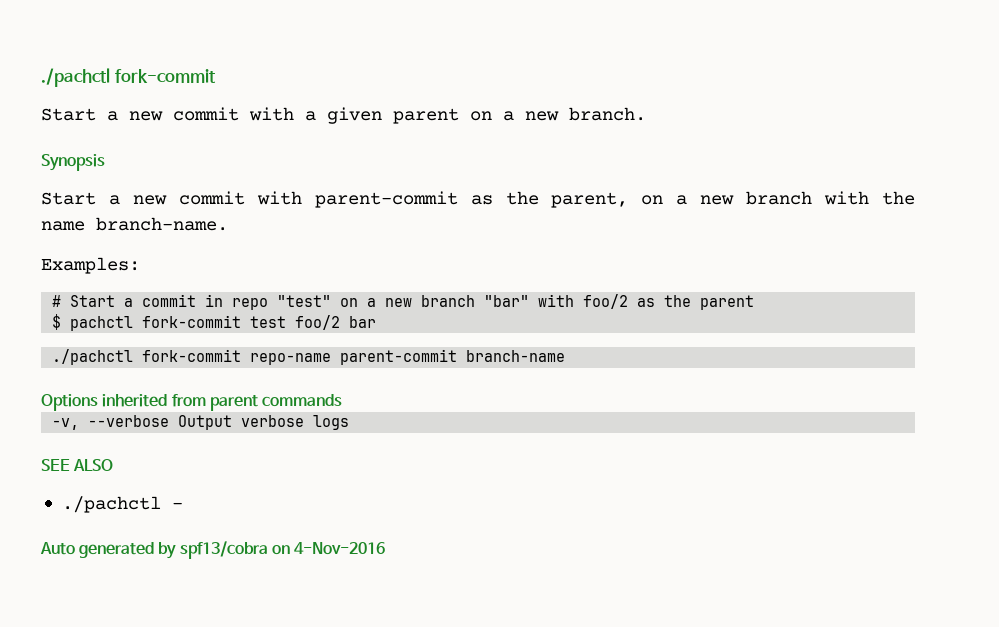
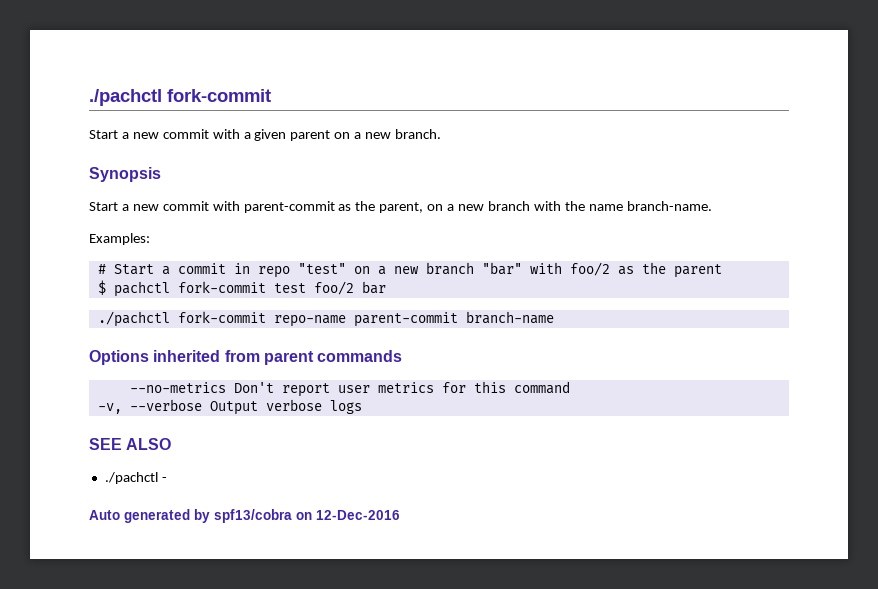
(343, 400) none -> [129,381,570,397] // --no-metrics Don't report user metrics for this command
[293,542,385,555] 4-Nov-2016 -> [316,510,400,520] 12-Dec-2016

